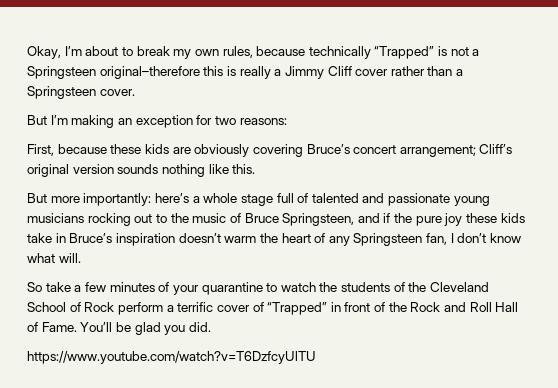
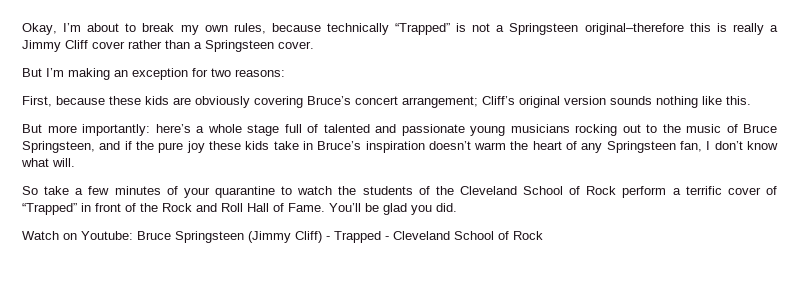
[27,351,316,364] https://www.youtube.com/watch?v=T6DzfcyUlTU -> [22,231,543,243] Watch on Youtube: Bruce Springsteen (Jimmy Cliff) - Trapped - Cleveland School of Rock

